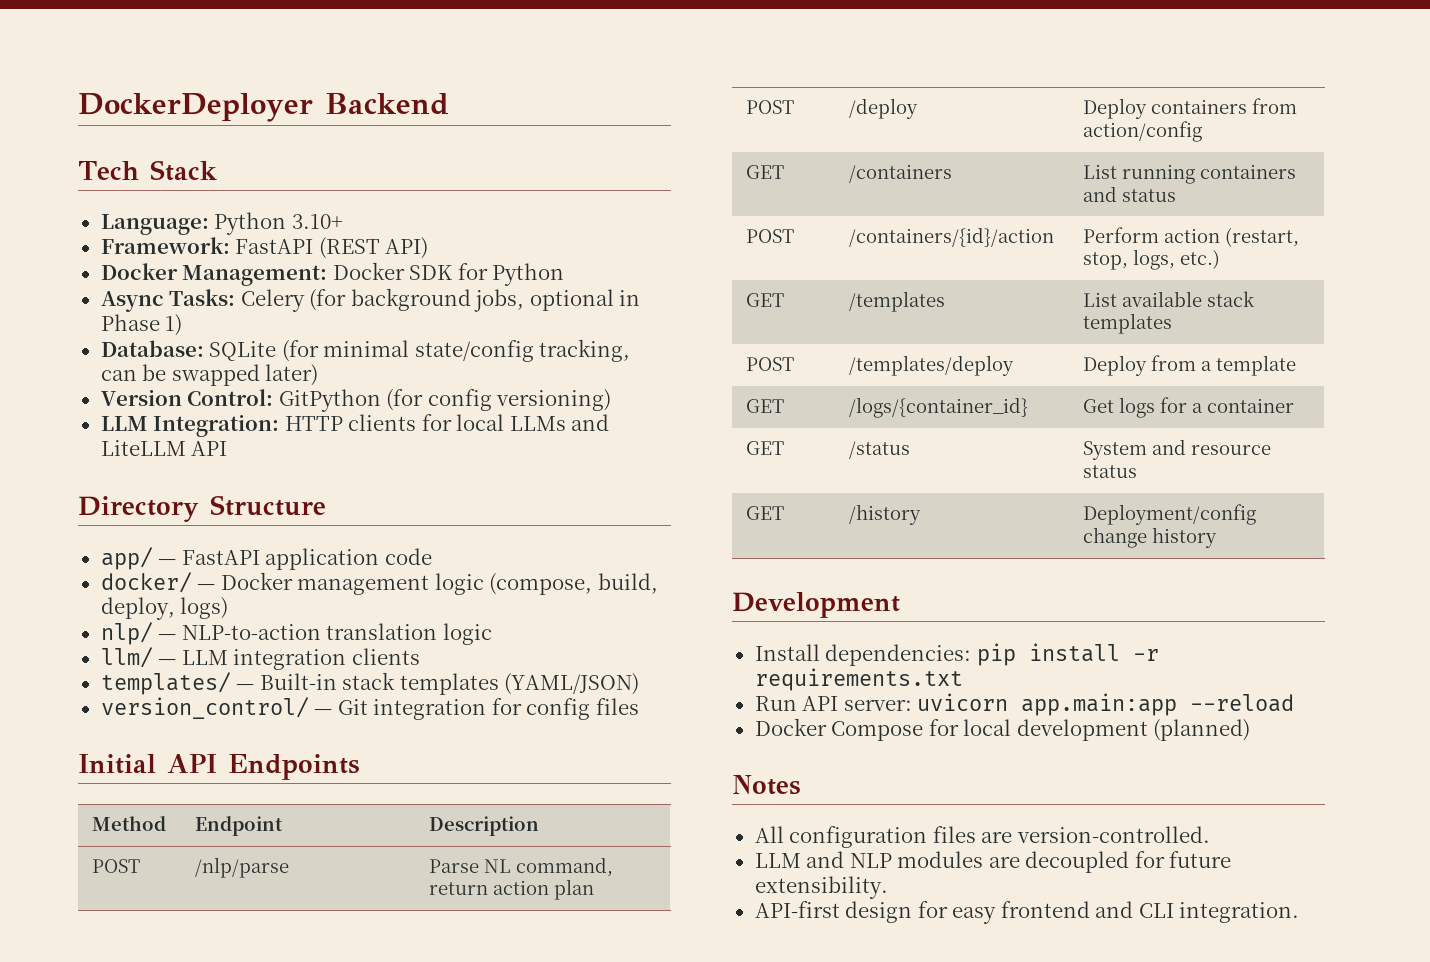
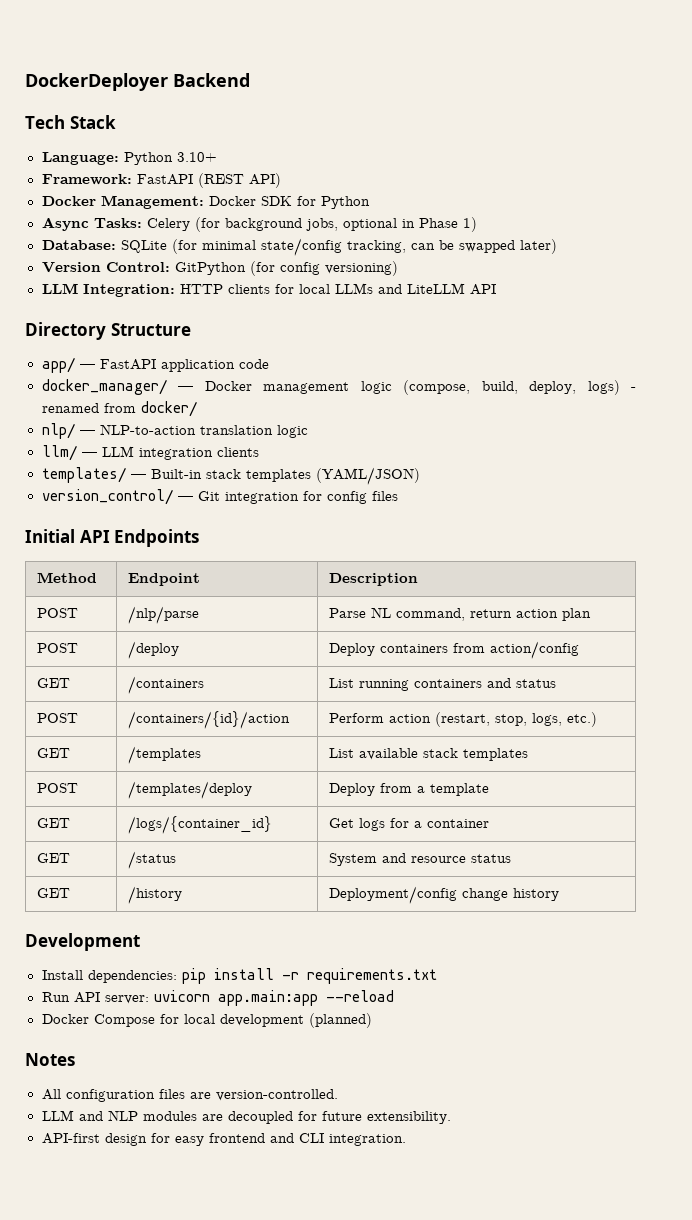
[100,572,192,593] docker/ -> [41,379,167,395] docker_manager/
(229, 608) none -> [631,387,636,391] [41,401,197,417] - renamed from docker/

